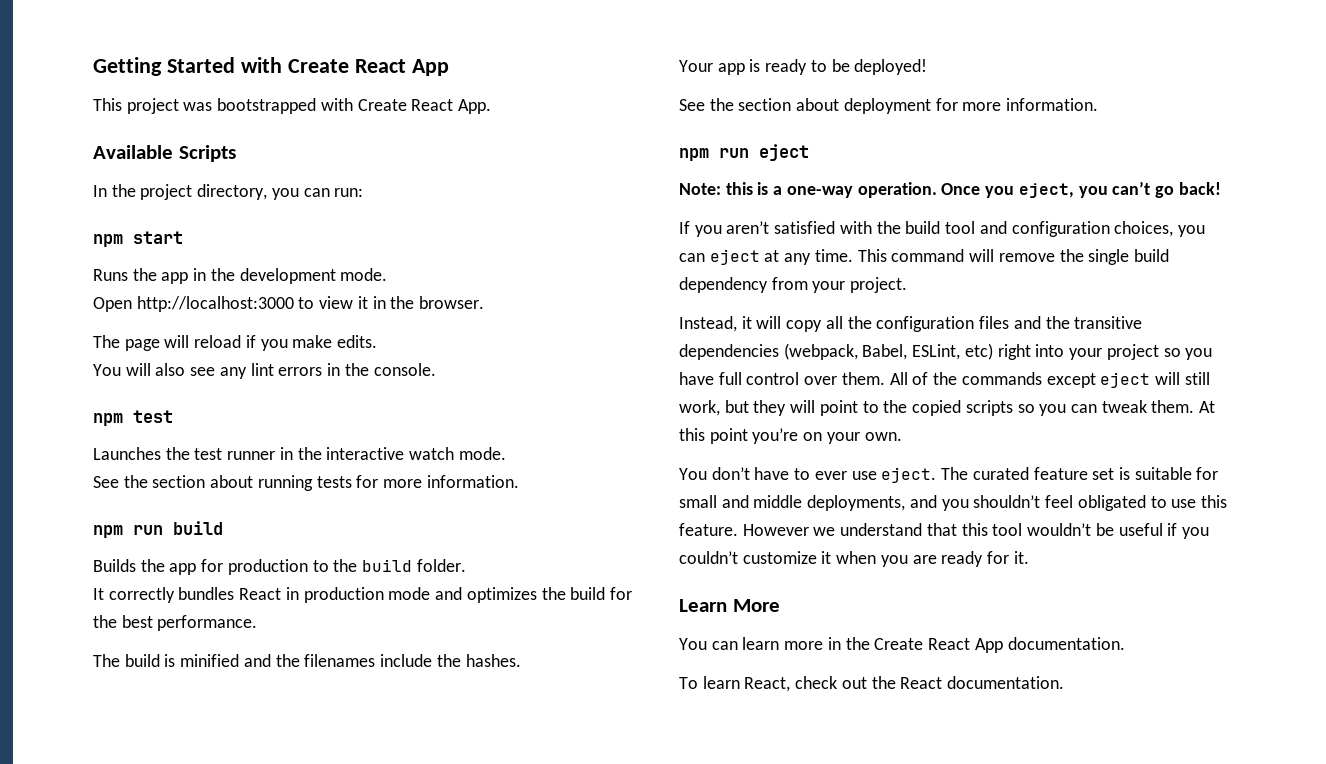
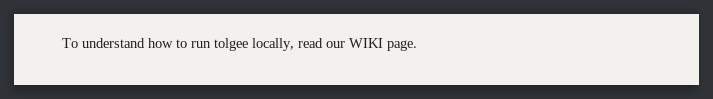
[93,57,449,76] [93,98,492,114] [93,145,236,162] [93,184,364,200] [93,231,183,247] [93,268,388,284] [93,296,485,312] [93,335,378,351] [93,363,436,379] [93,410,173,426] [93,447,506,460] [93,475,519,491] [93,521,223,538] [93,559,466,575] [93,587,632,603] [93,615,258,631] [93,654,521,667] [679,59,928,75] [679,98,1099,114] [679,144,809,161] [679,181,1221,198] [679,221,1205,237] [679,249,1169,265] [679,277,908,293] [679,316,1143,332] [679,343,1213,360] [679,372,1210,388] [679,400,1216,416] [679,428,902,444] [679,467,1219,483] [679,495,1227,511] [679,523,1209,539] [679,551,1029,567] [679,599,780,612] [679,637,1125,653] [679,676,1065,692] Getting Started with Create React App // This project was bootstrapped with Create React App. // Available Scripts // In the project directory, you can run: // npm start // Runs the app in the development mode. // Open http://localhost:3000 to view it in the browser. // The page will reload if you make edits. // You will also see any lint errors in the console. // npm test // Launches the test runner in the interactive watch mode. // See the section about running tests for more information. // npm run build // Builds the app for production to the build folder. // It correctly bundles React in production mode and optimizes the build for the best performance. // The build is minified and the filenames include the hashes. // Your app is ready to be deployed! // See the section about deployment for more information. // npm run eject // Note: this is a one-way operation. Once you eject, you can’t go back! // If you aren’t satisfied with the build tool and configuration choices, you can eject at any time. This command will remove the single build dependency from your project. // Instead, it will copy all the configuration files and the transitive dependencies (webpack, Babel, ESLint, etc) right into your project so you have full control over them. All of the commands except eject will still work, but they will point to the copied scripts so you can tweak them. At this point you’re on your own. // You don’t have to ever use eject. The curated feature set is suitable for small and middle deployments, and you shouldn’t feel obligated to use this feature. However we understand that this tool wouldn’t be useful if you couldn’t customize it when you are ready for it. // Learn More // You can learn more in the Create React App documentation. // To learn React, check out the React documentation. -> [62,38,417,51] To understand how to run tolgee locally, read our WIKI page.

